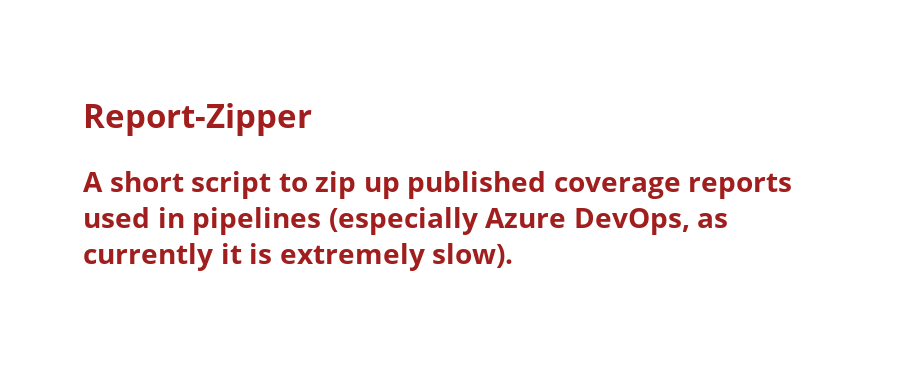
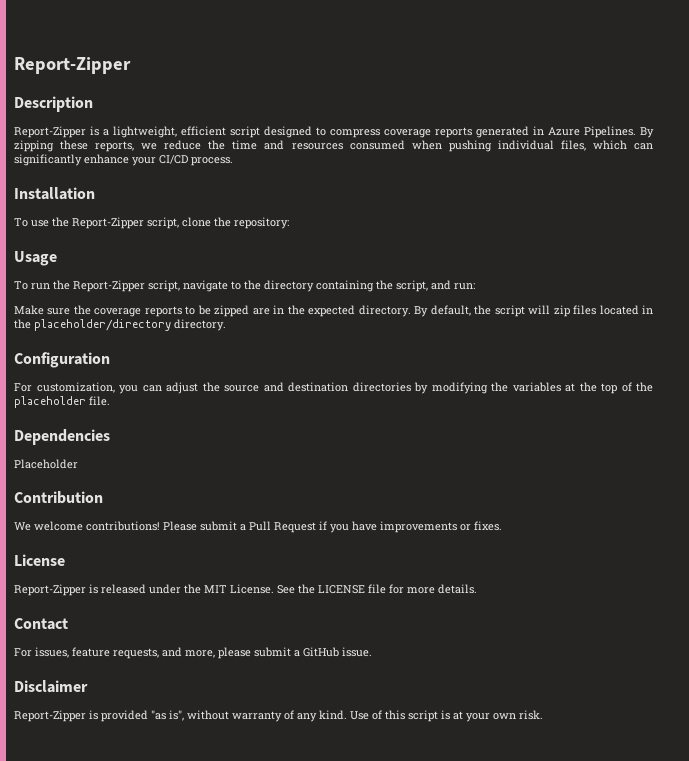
[83,171,793,199] [83,207,729,235] [83,243,514,271] A short script to zip up published coverage reports used in pipelines (especially Azure DevOps, as currently it is extremely slow). -> [14,96,93,112] [14,126,654,138] [14,140,654,152] [14,154,233,166] [14,187,95,200] [14,217,289,229] [14,251,57,266] [14,280,475,292] [14,305,653,317] [14,319,226,331] [14,352,110,368] [14,382,653,394] [14,396,110,408] [14,429,110,445] [14,459,78,469] [14,491,103,504] [14,521,502,533] [14,554,65,566] [14,584,477,596] [14,618,68,630] [14,647,372,659] [14,680,88,693] [14,710,543,722] Description // Report-Zipper is a lightweight, efficient script designed to compress coverage reports generated in Azure Pipelines. By zipping these reports, we reduce the time and resources consumed when pushing individual files, which can significantly enhance your CI/CD process. // Installation // To use the Report-Zipper script, clone the repository: // Usage // To run the Report-Zipper script, navigate to the directory containing the script, and run: // Make sure the coverage reports to be zipped are in the expected directory. By default, the script will zip files located in the placeholder/directory directory. // Configuration // For customization, you can adjust the source and destination directories by modifying the variables at the top of the placeholder file. // Dependencies // Placeholder // Contribution // We welcome contributions! Please submit a Pull Request if you have improvements or fixes. // License // Report-Zipper is released under the MIT License. See the LICENSE file for more details. // Contact // For issues, feature requests, and more, please submit a GitHub issue. // Disclaimer // Report-Zipper is provided "as is", without warranty of any kind. Use of this script is at your own risk.

